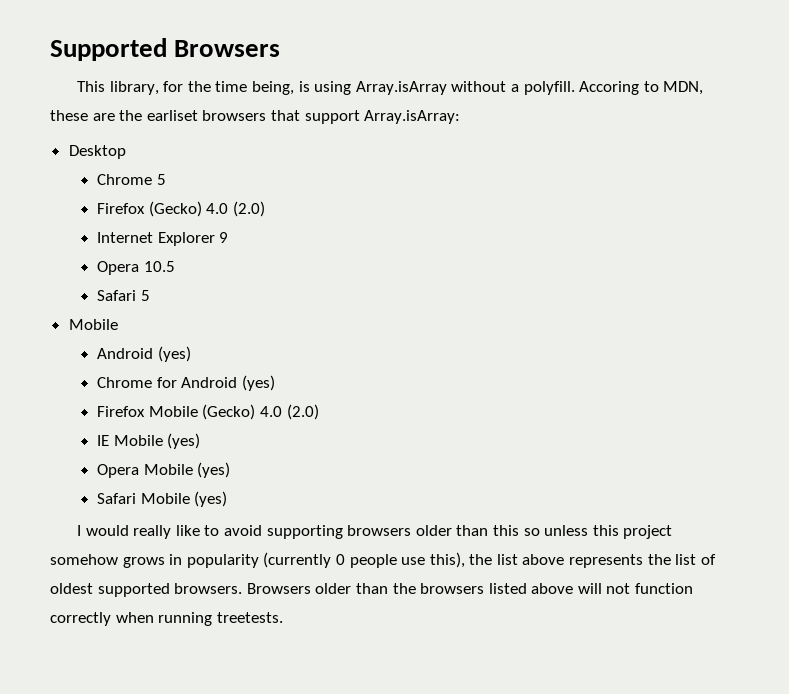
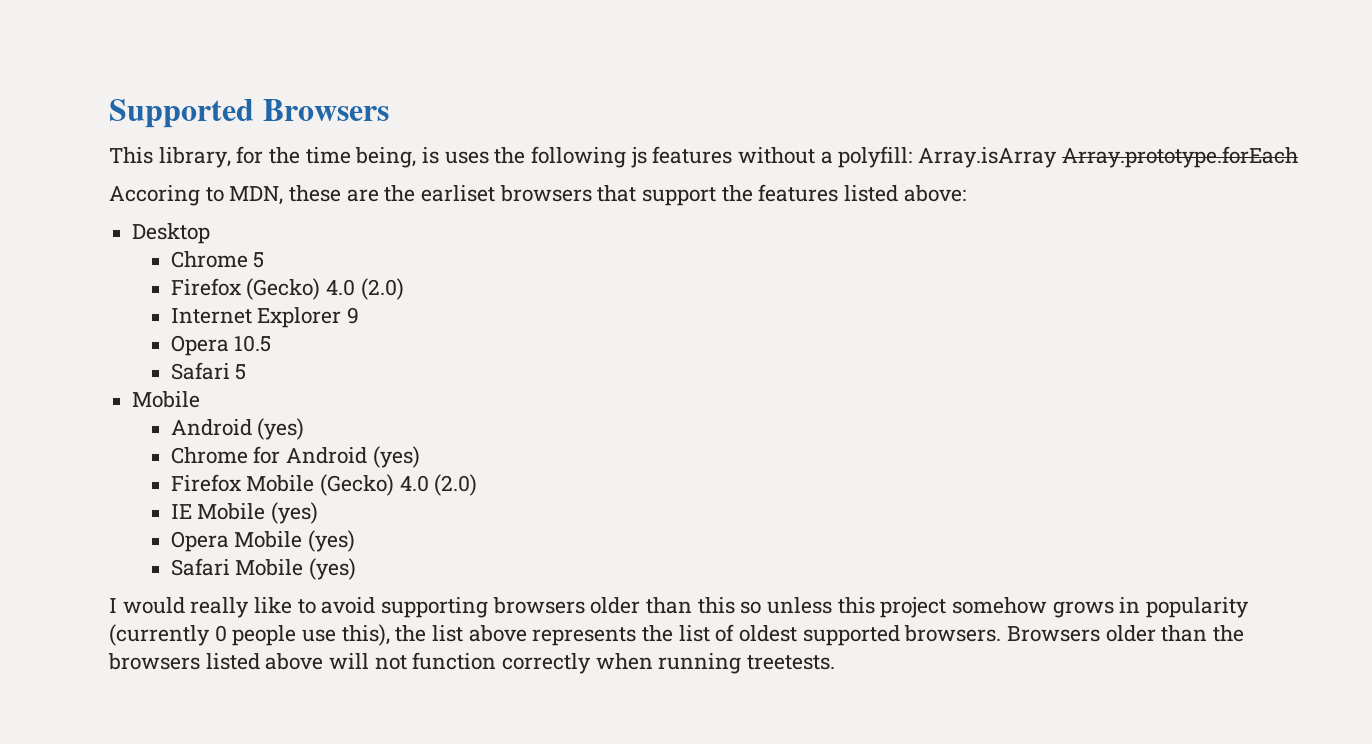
[314,81,575,95] using Array.isArray without a polyfill. -> [444,146,1298,168] uses the following js features without a polyfill: Array.isArray Array.prototype.forEach //
[364,110,461,124] Array.isArray: -> [721,184,966,202] the features listed above:

